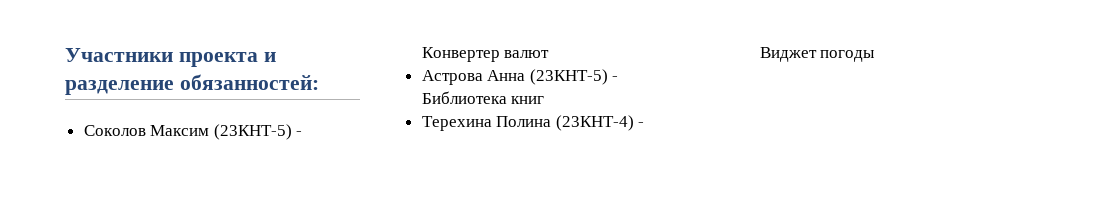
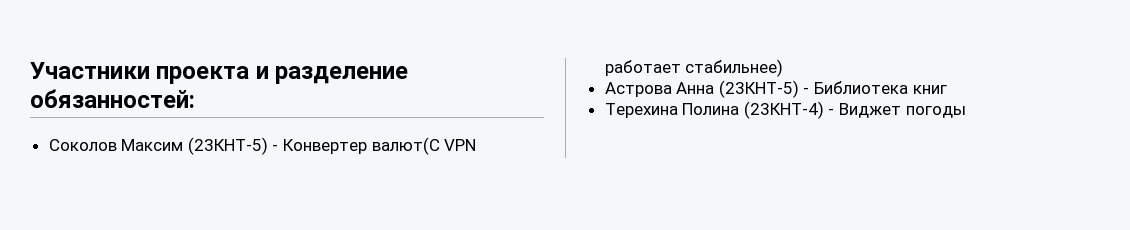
[504,50,550,58] валют -> [371,137,477,155] [604,59,784,77] валют(C VPN работает стабильнее)

